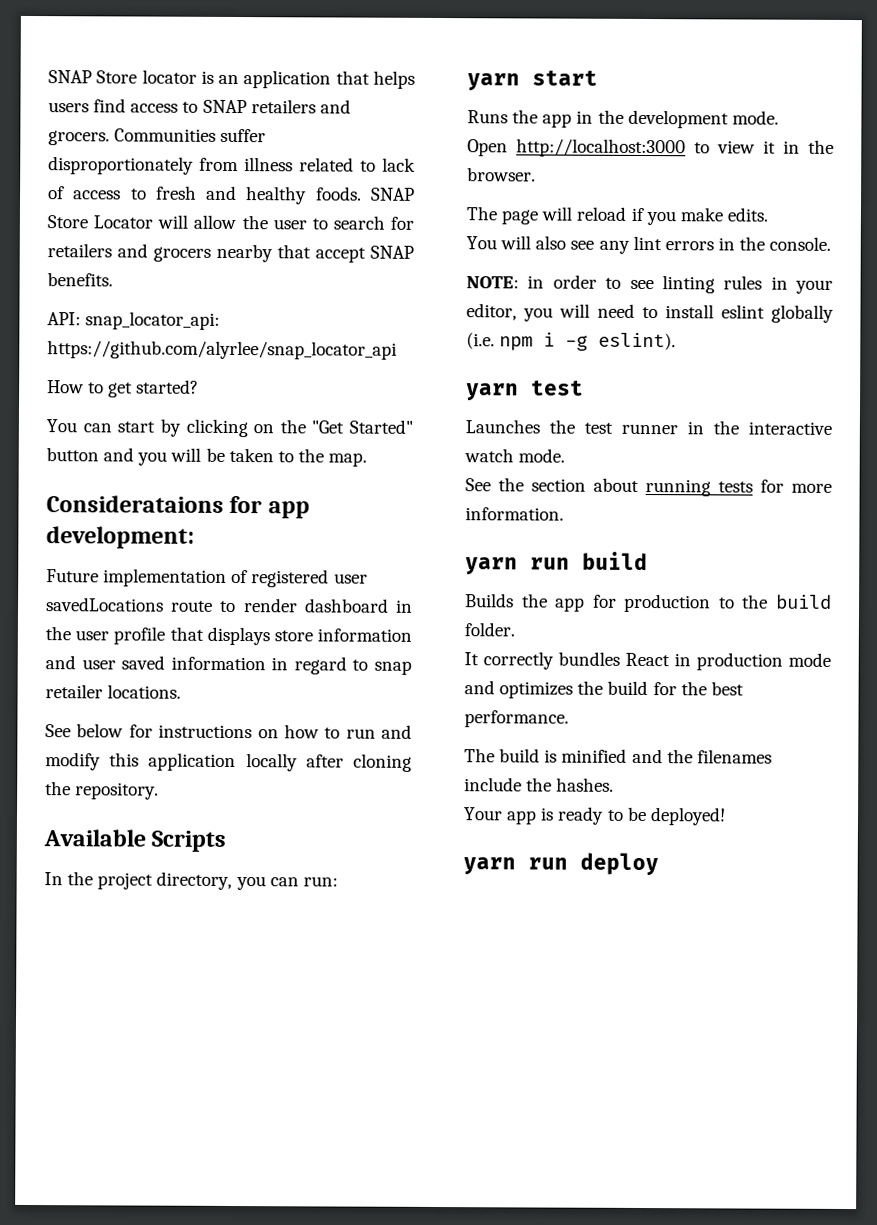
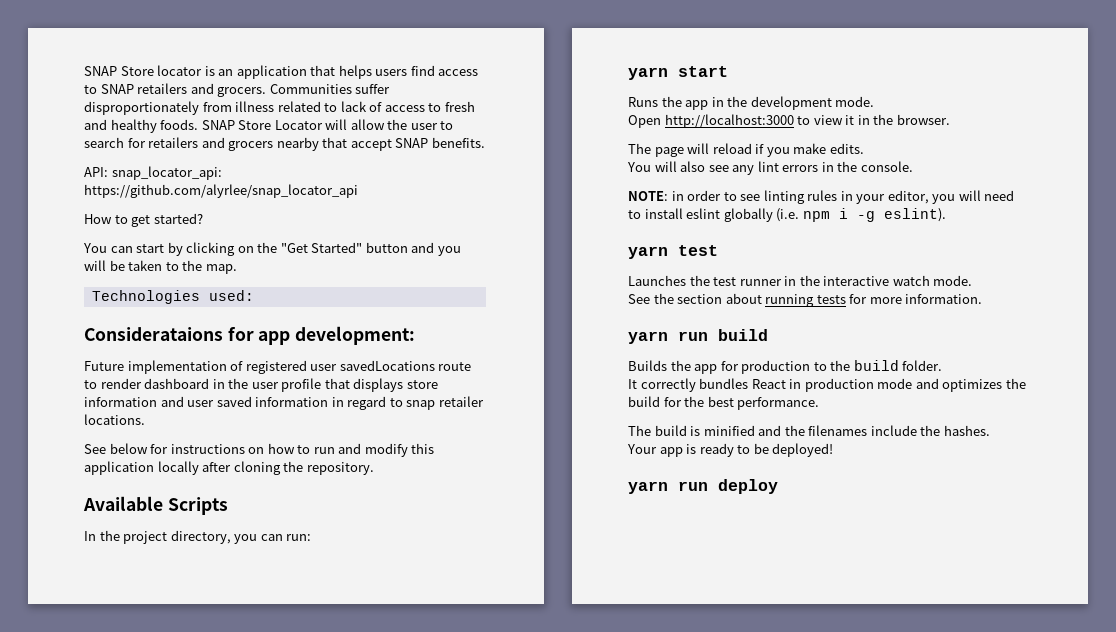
(368, 459) none -> [91,290,254,304] // Technologies used:

